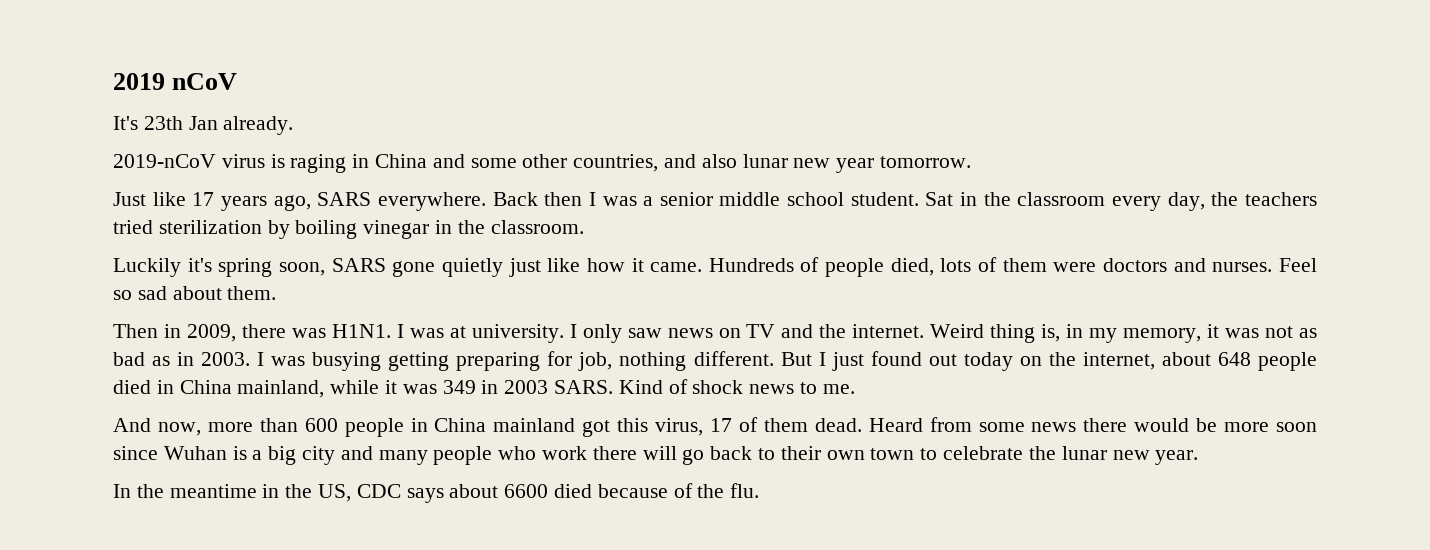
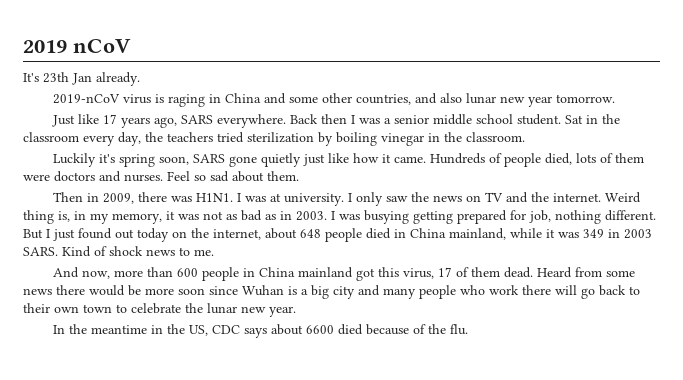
(662, 333) none -> [410,192,429,202] the
[456,352,541,371] preparing -> [457,210,507,224] prepared

